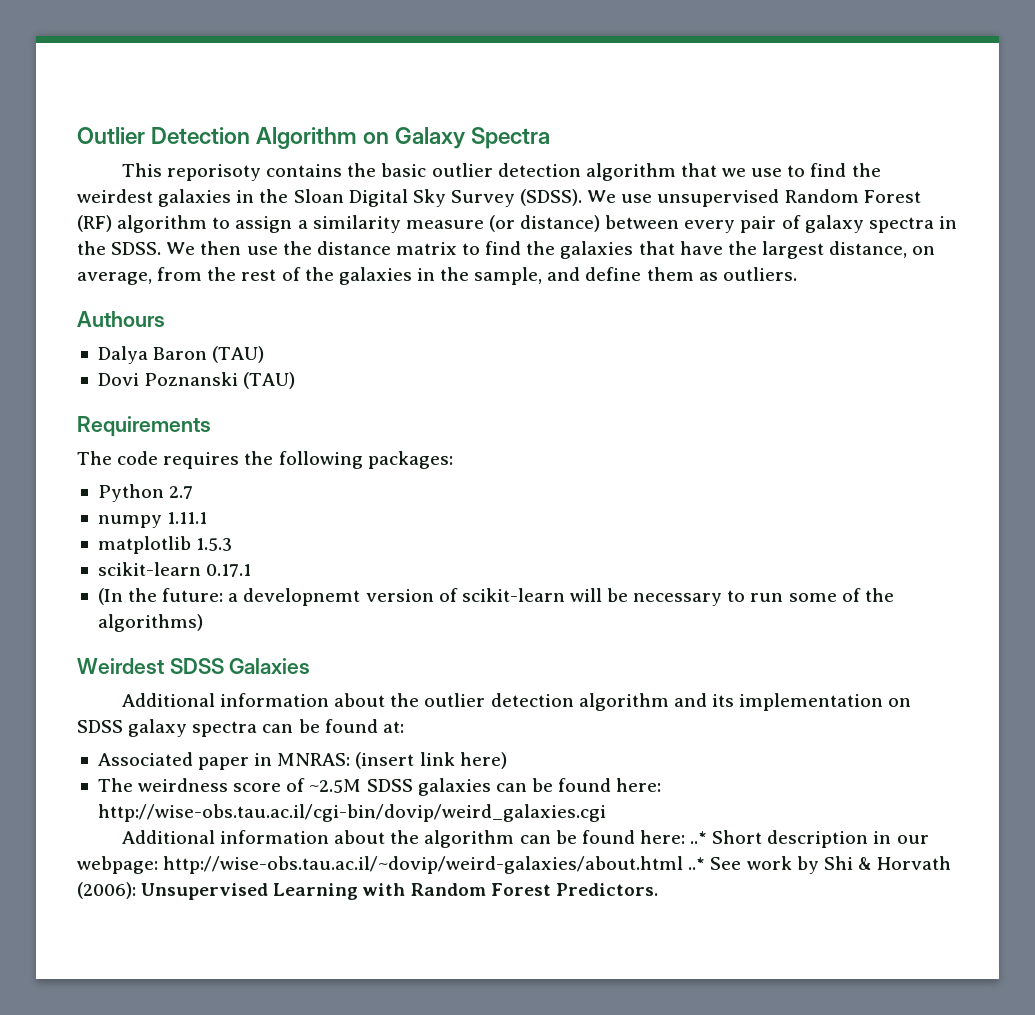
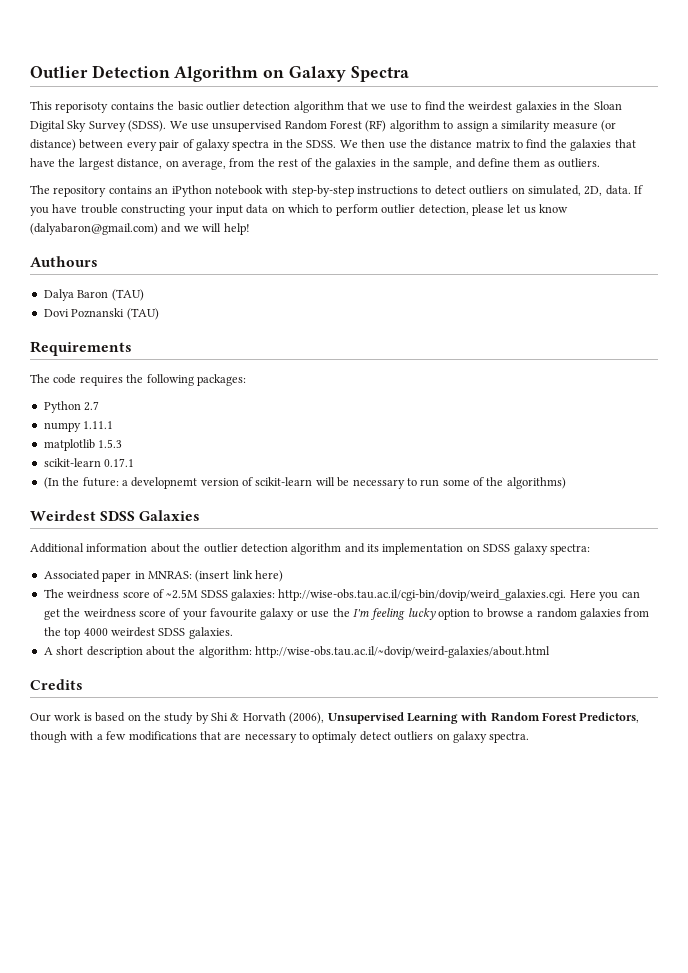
(797, 274) none -> [30,185,643,197] [30,204,568,216] [30,223,250,235] // The repository contains an iPython notebook with step-by-step instructions to detect outliers on simulated, 2D, data. If you have trouble constructing your input data on which to perform outlier detection, please let us know (dalyabaron@gmail.com) and we will help!
[192,719,404,737] spectra can be found at: -> [549,544,590,555] spectra:
[417,778,662,796] [97,804,606,822] [121,830,929,848] [77,856,792,874] galaxies can be found here: http://wise-obs.tau.ac.il/cgi-bin/dovip/weird_galaxies.cgi // Additional information about the algorithm can be found here: ..* Short description in our webpage: http://wise-obs.tau.ac.il/~dovip/weird-galaxies/about.html ..* See work -> [231,589,640,601] [43,608,650,620] [43,627,233,639] [43,646,550,658] [30,679,83,690] [30,712,194,724] galaxies: http://wise-obs.tau.ac.il/cgi-bin/dovip/weird_galaxies.cgi. Here you can get the weirdness score of your favourite galaxy or use the I'm feeling lucky option to browse a random galaxies from the top 4000 weirdest SDSS galaxies. // A short description about the algorithm: http://wise-obs.tau.ac.il/~dovip/weird-galaxies/about.html // Credits // Our work is based on the study
[77,882,136,899] (2006): -> [289,712,325,724] (2006),
[555,883,658,896] Predictors. -> [579,712,640,723] [30,731,530,743] Predictors, though with a few modifications that are necessary to optimaly detect outliers on galaxy spectra.

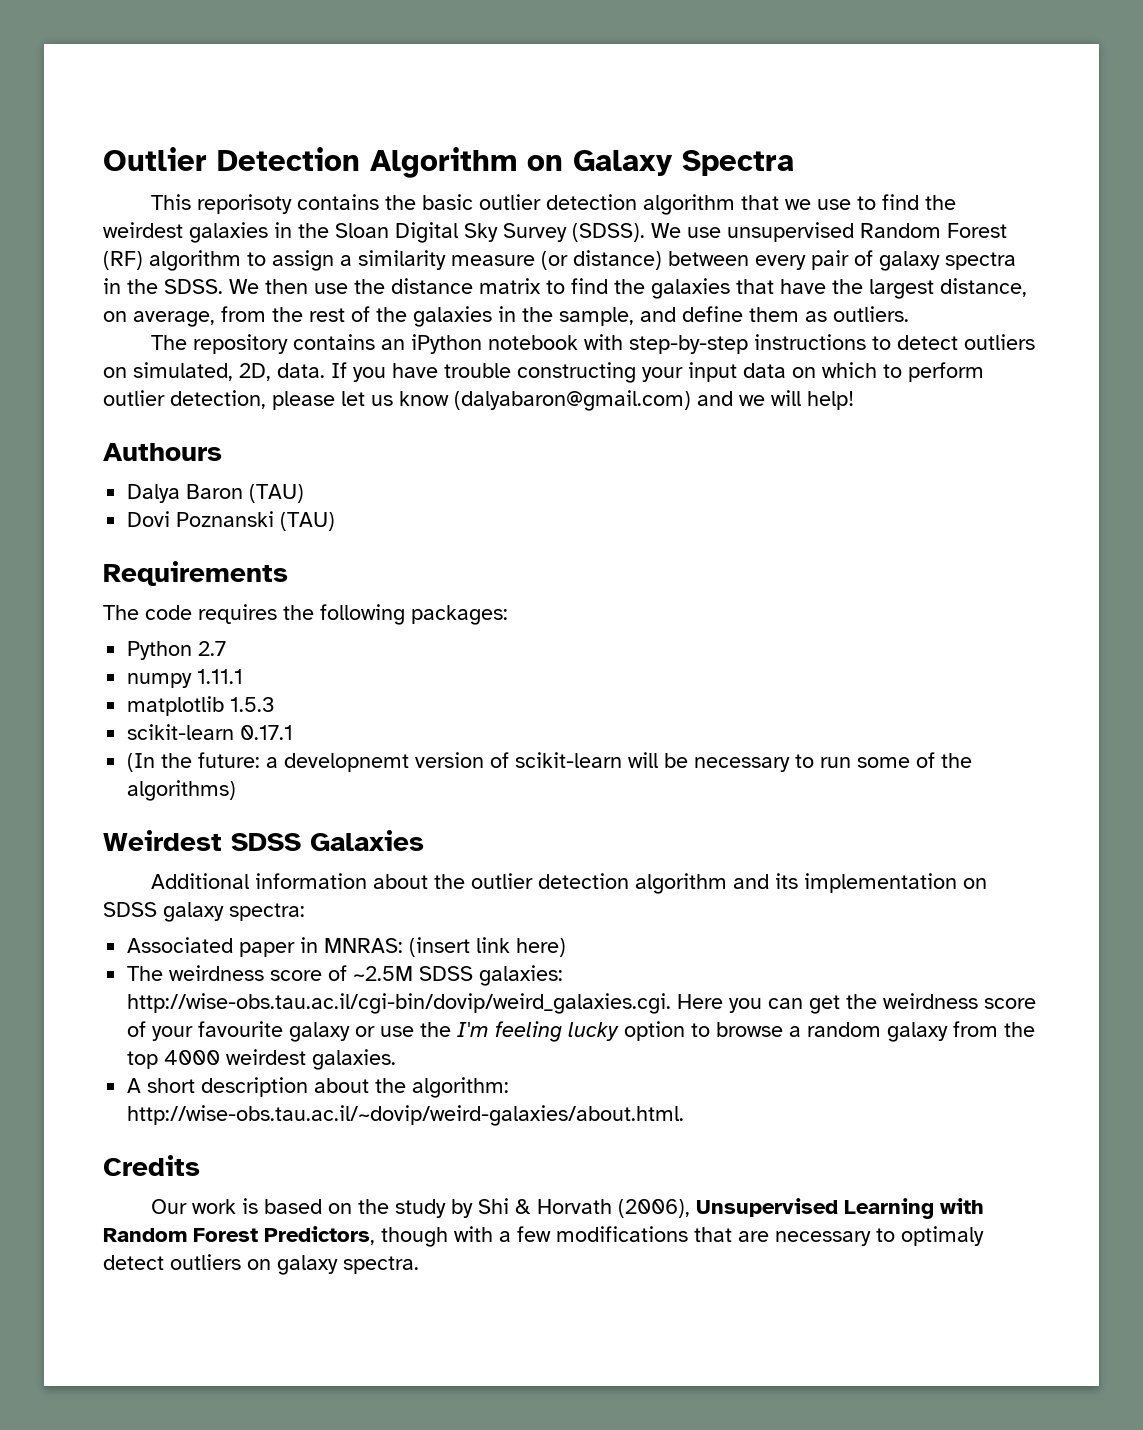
[579,608,621,620] galaxies -> [887,1022,949,1042] galaxy
[158,628,186,636] SDSS -> (307, 1057) none
[255,646,550,658] http://wise-obs.tau.ac.il/~dovip/weird-galaxies/about.html -> [127,1105,685,1126] http://wise-obs.tau.ac.il/~dovip/weird-galaxies/about.html.

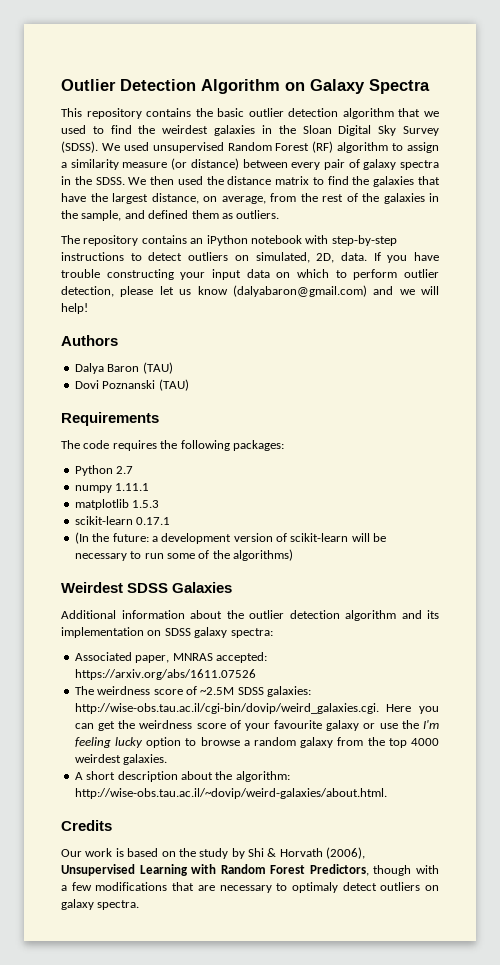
[197,194,293,214] reporisoty -> [86,108,142,119] repository
[817,199,852,210] use -> [61,125,86,134] used
[687,227,721,238] use -> [123,142,149,151] used
[314,283,348,294] use -> [177,176,203,185] used
[682,306,743,322] define -> [148,210,189,219] defined
[103,443,222,461] Authours -> [61,335,118,346] Authors
[284,753,410,772] developnemt -> [161,533,232,544] development
[239,937,567,957] paper in MNRAS: (insert link here) -> [135,652,267,663] [74,669,256,680] paper, MNRAS accepted: https://arxiv.org/abs/1611.07526

